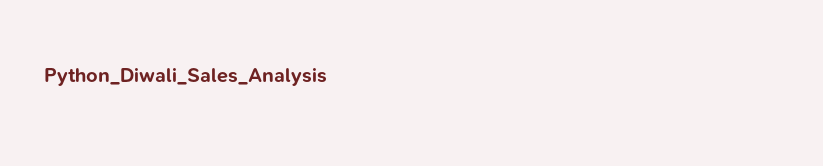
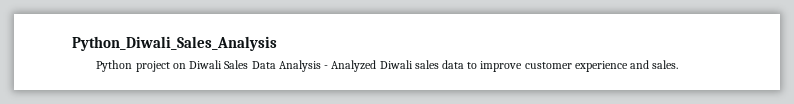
(327, 76) none -> [96,60,679,72] // Python project on Diwali Sales Data Analysis - Analyzed Diwali sales data to improve customer experience and sales.

